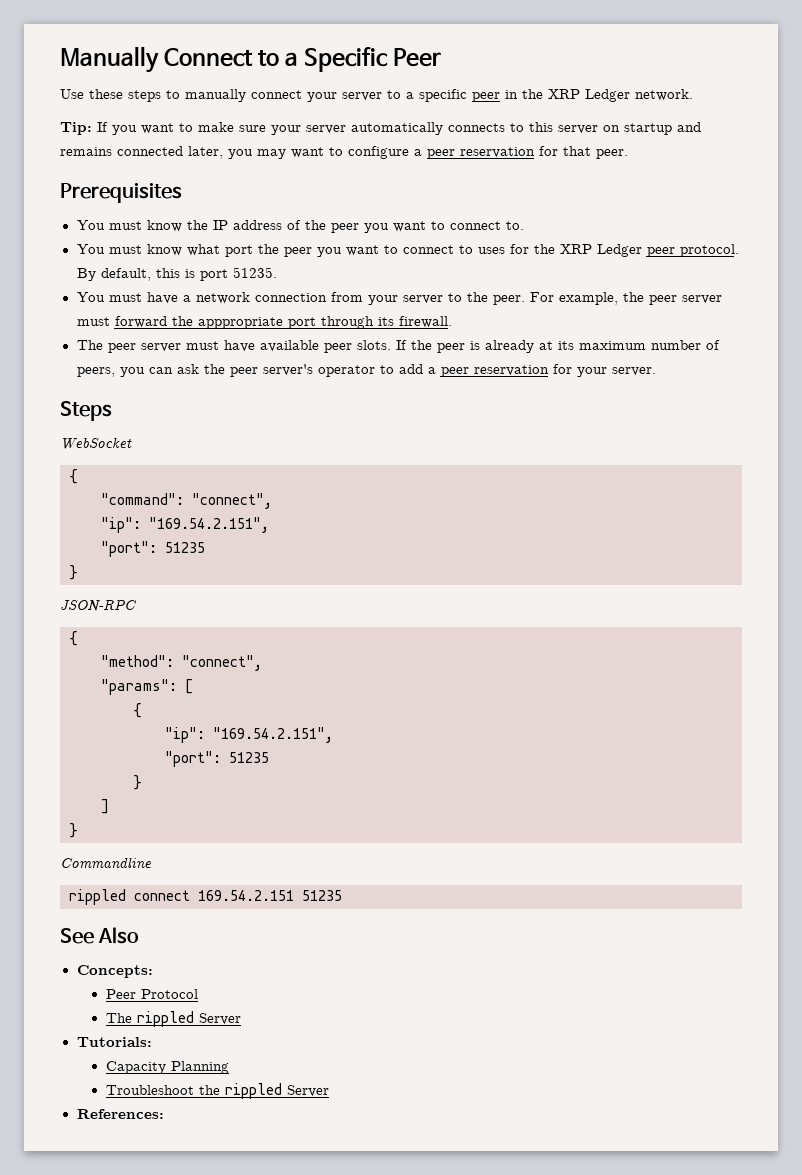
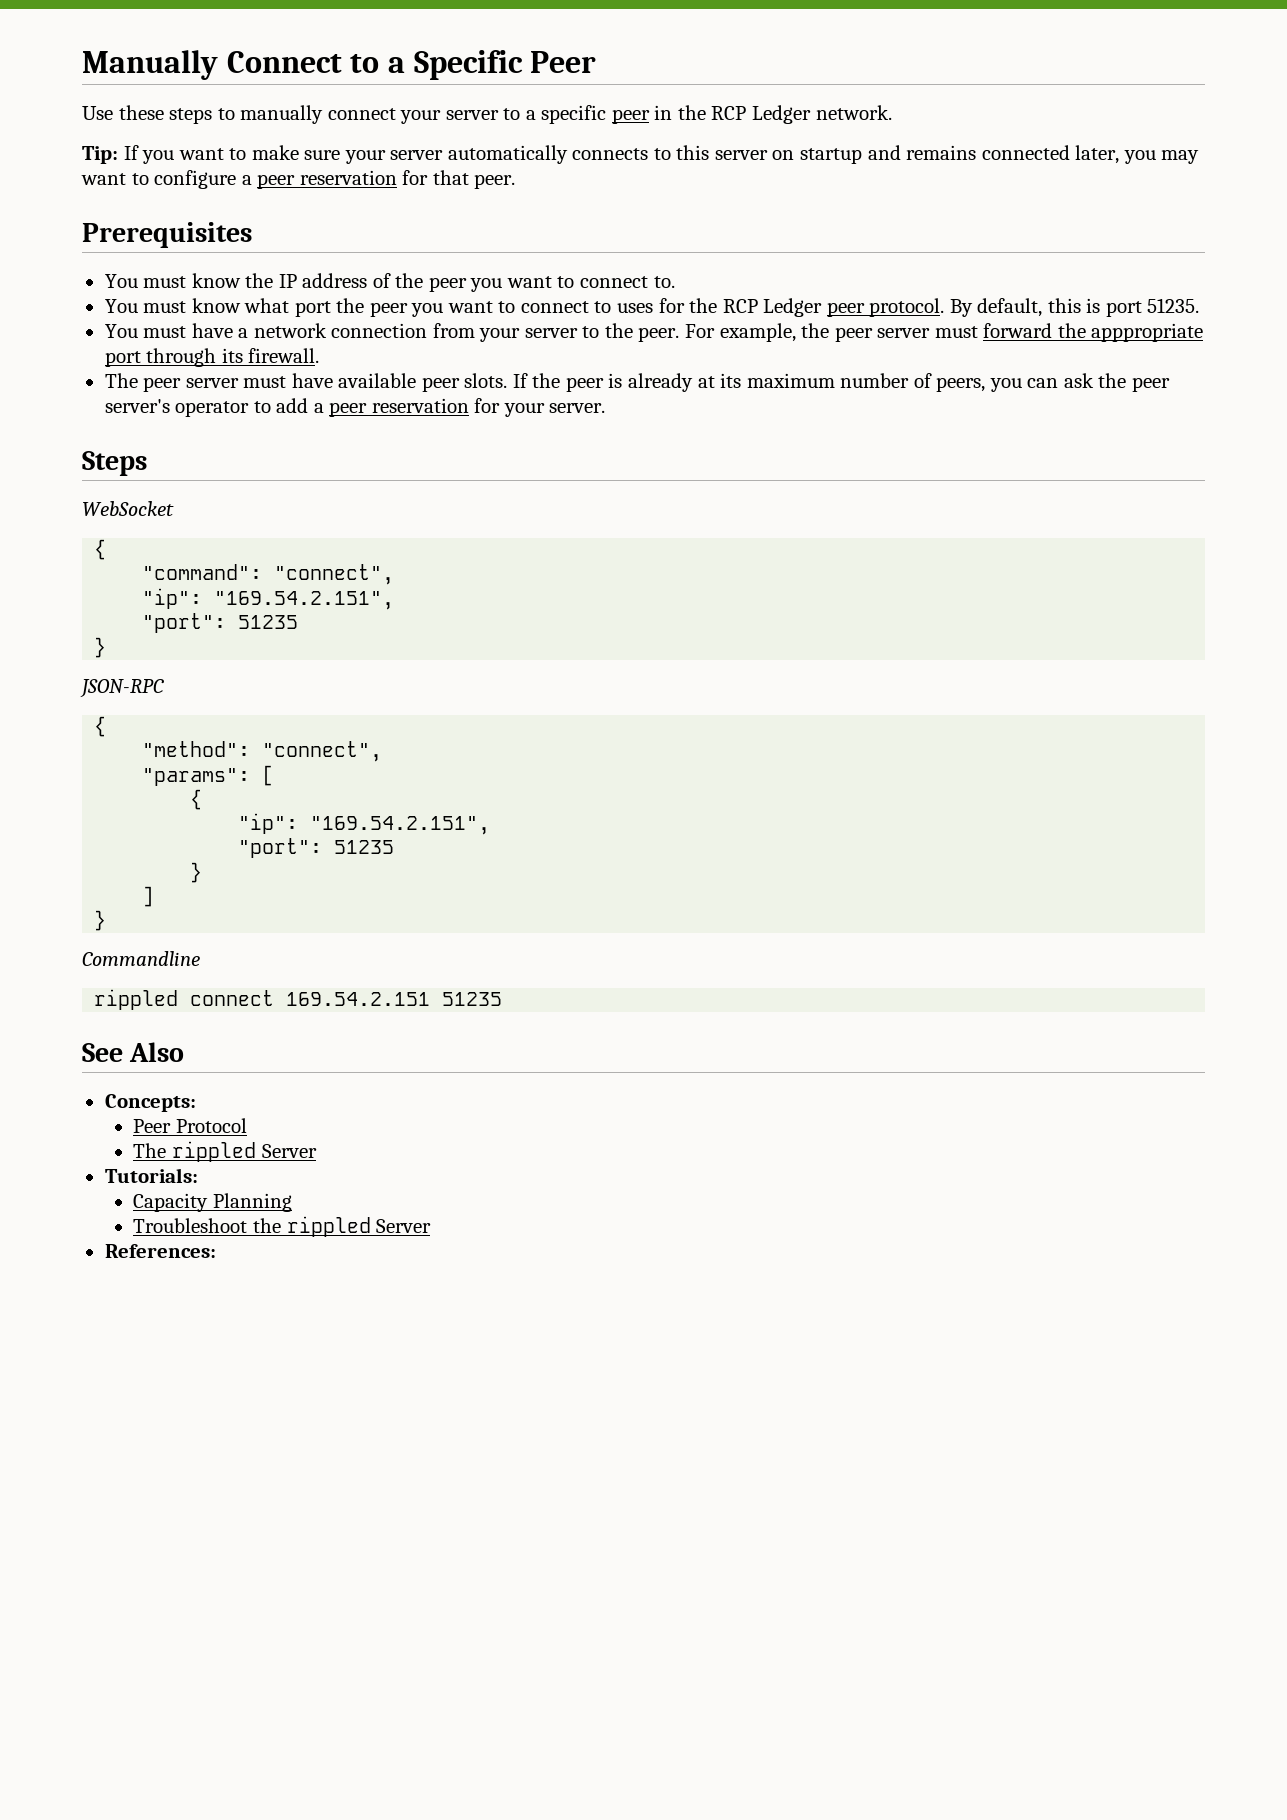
[548,89,580,99] XRP -> [711,106,747,120] RCP
[559,244,592,254] XRP -> [722,299,758,313] RCP

